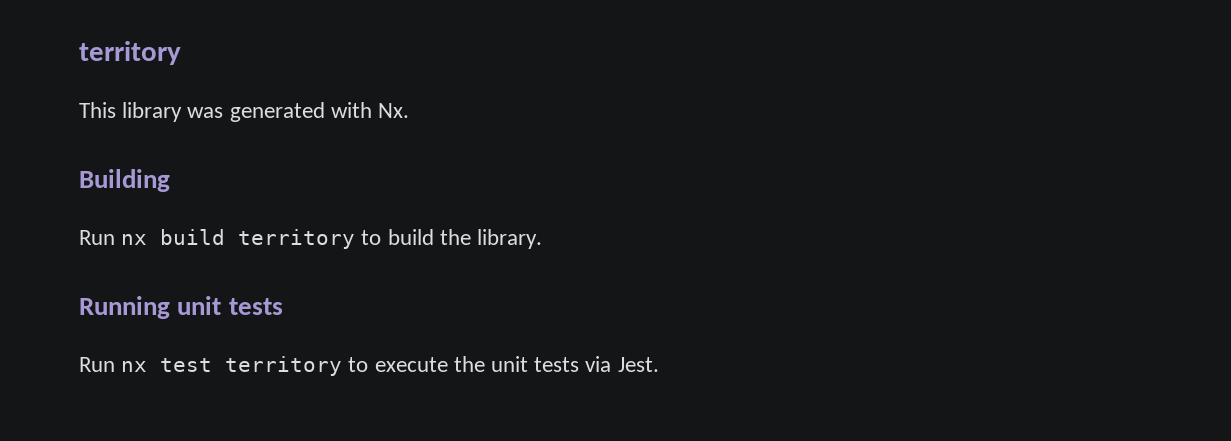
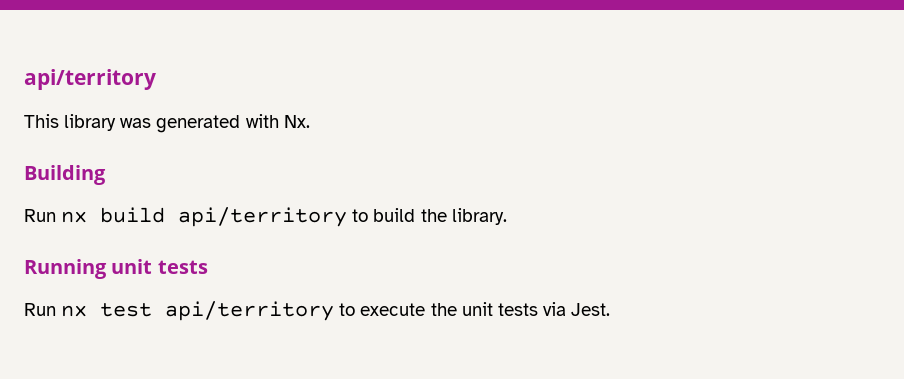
[79,41,181,65] territory -> [24,69,156,90] api/territory
[238,229,356,249] territory -> [178,207,348,227] api/territory
[225,356,343,376] territory -> [165,301,335,321] api/territory

